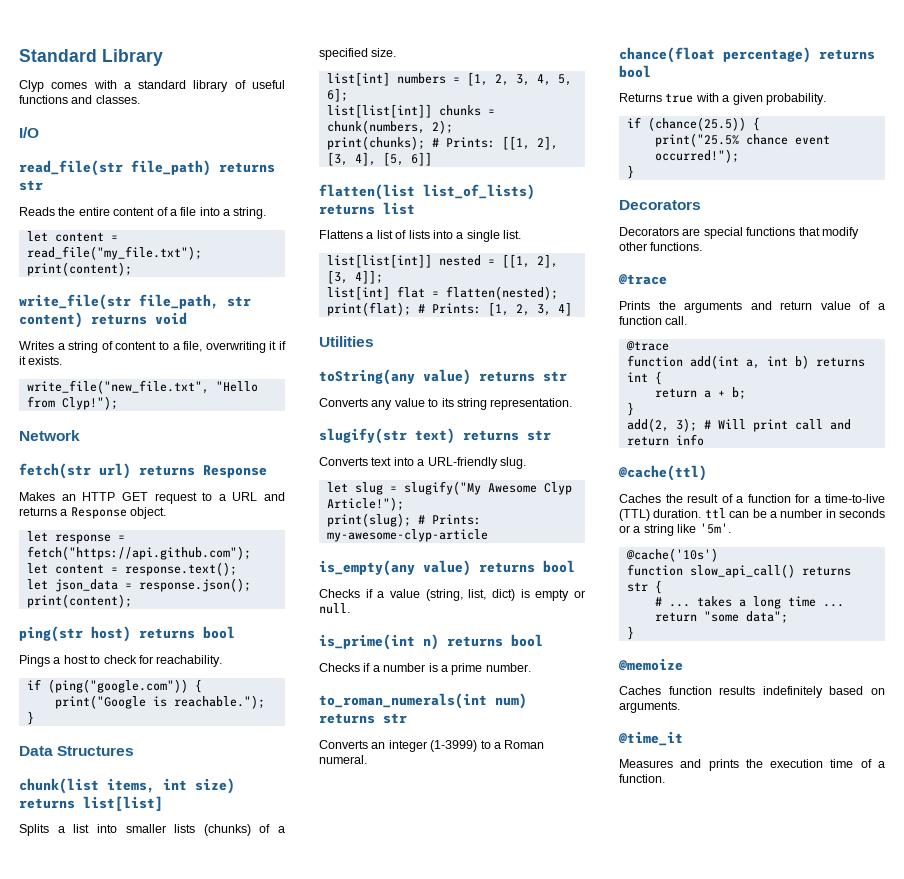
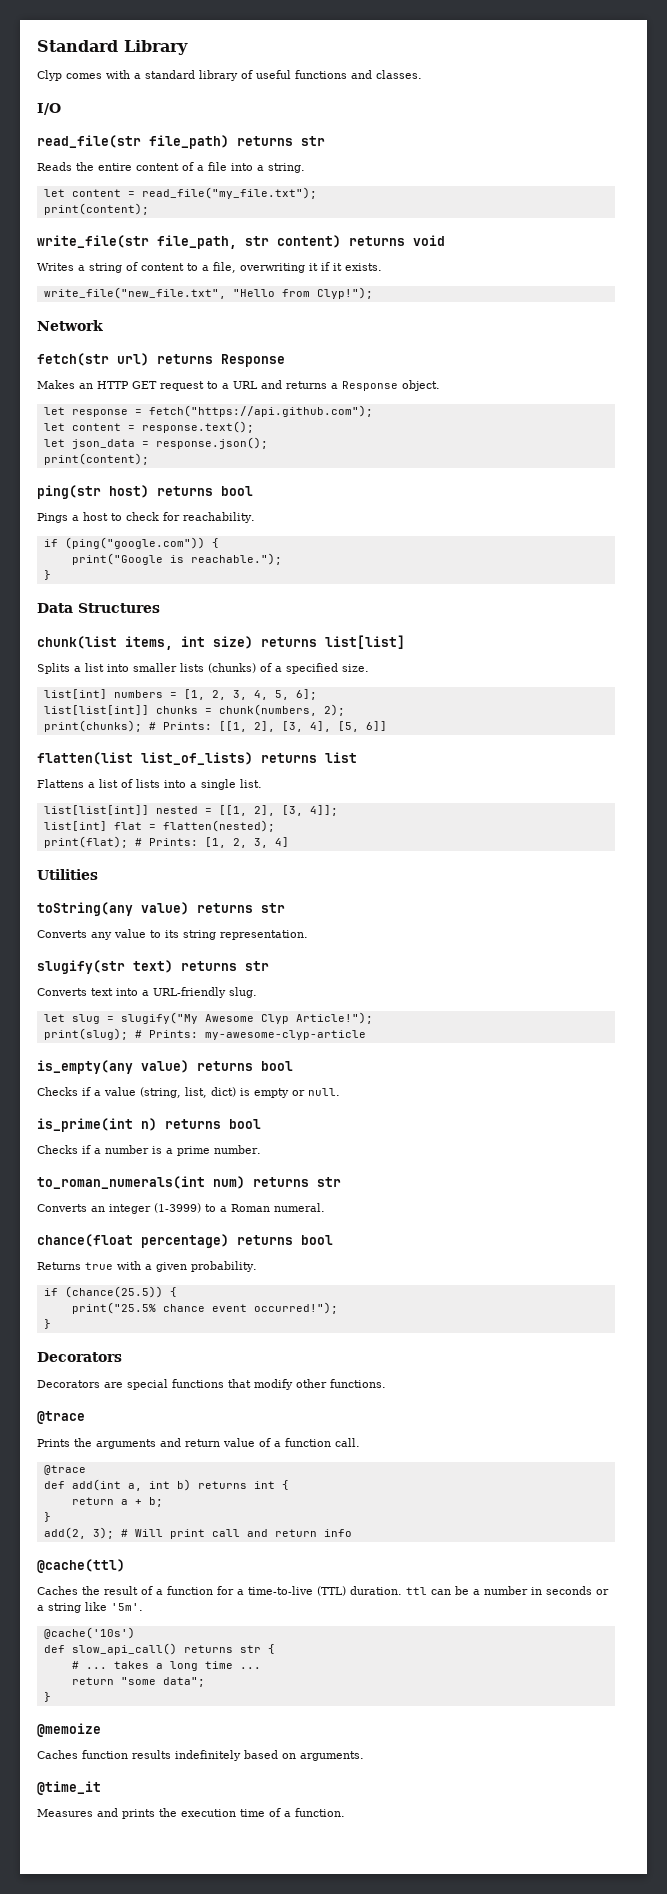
[626,355,683,367] function -> [43,1481,65,1489] def
[626,564,683,576] function -> [43,1645,65,1653] def

